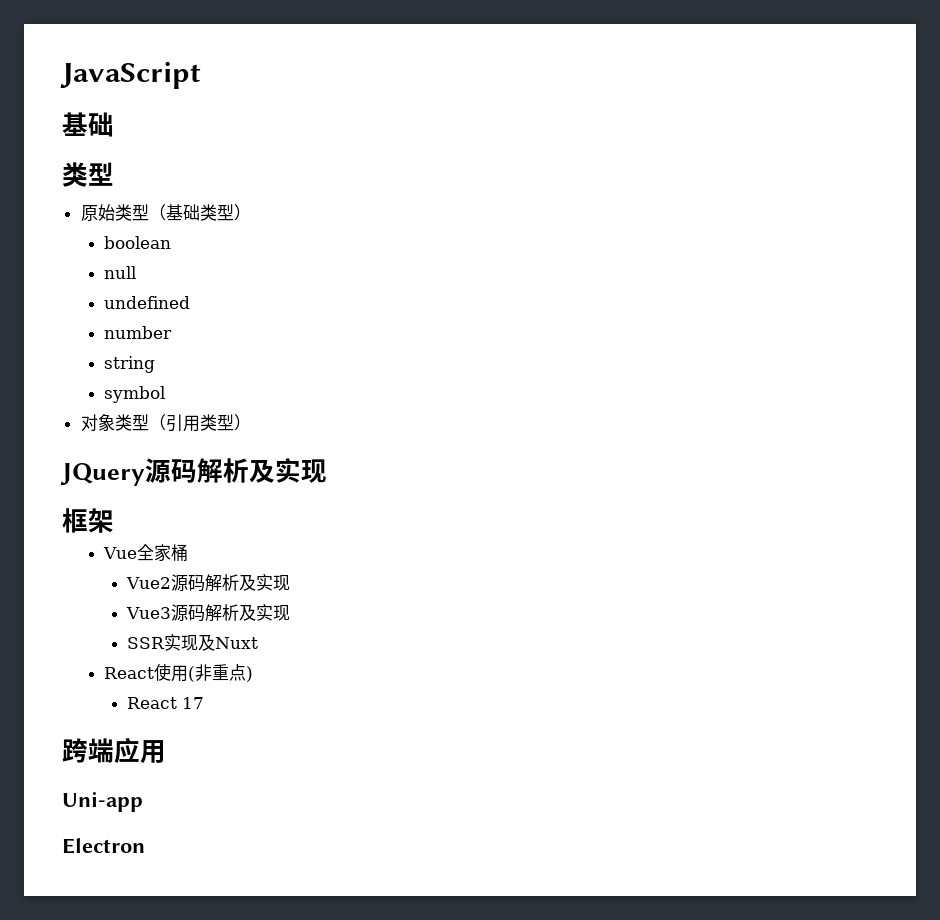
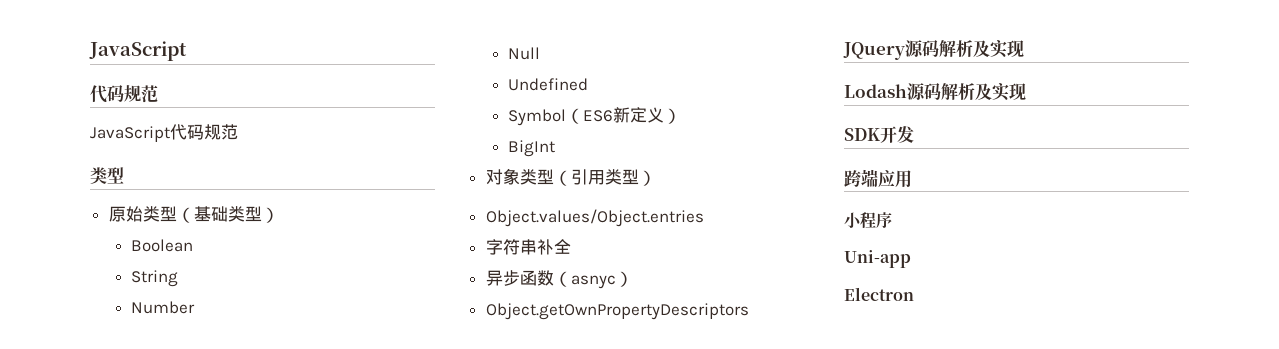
[62,112,114,137] 基础 -> [90,85,158,103] [90,124,238,142] 代码规范 // JavaScript代码规范
[103,236,171,249] [103,266,136,279] [103,296,190,309] [103,326,172,339] [103,356,155,373] [103,386,165,403] boolean // null // undefined // number // string // symbol -> [131,239,194,252] [131,270,179,287] [131,301,196,314] [508,47,541,60] [508,78,589,91] [508,107,682,126] [508,140,556,157] Boolean // String // Number // Null // Undefined // Symbol（ES6新定义） // BigInt
(251, 422) none -> [485,209,704,227] [485,239,571,255] [485,270,633,289] [485,303,749,320] // Object.values/Object.entries // 字符串补全 // 异步函数（asnyc） // Object.getOwnPropertyDescriptors
[62,508,114,533] [102,544,188,562] [125,574,290,592] [125,604,290,622] [126,634,258,651] [103,663,253,682] [126,697,204,709] 框架 // Vue全家桶 // Vue2源码解析及实现 // Vue3源码解析及实现 // SSR实现及Nuxt // React使用(非重点) // React 17 -> [844,83,1026,101] [844,126,914,143] Lodash源码解析及实现 // SDK开发
(166, 752) none -> [844,212,892,228] // 小程序

